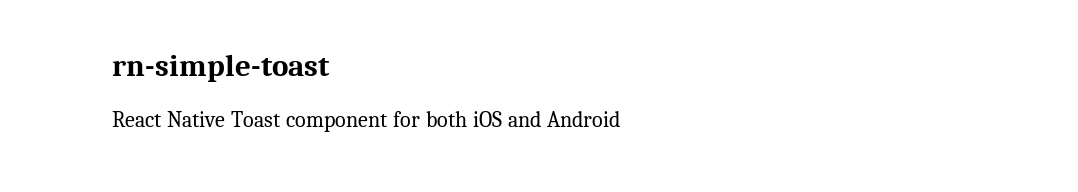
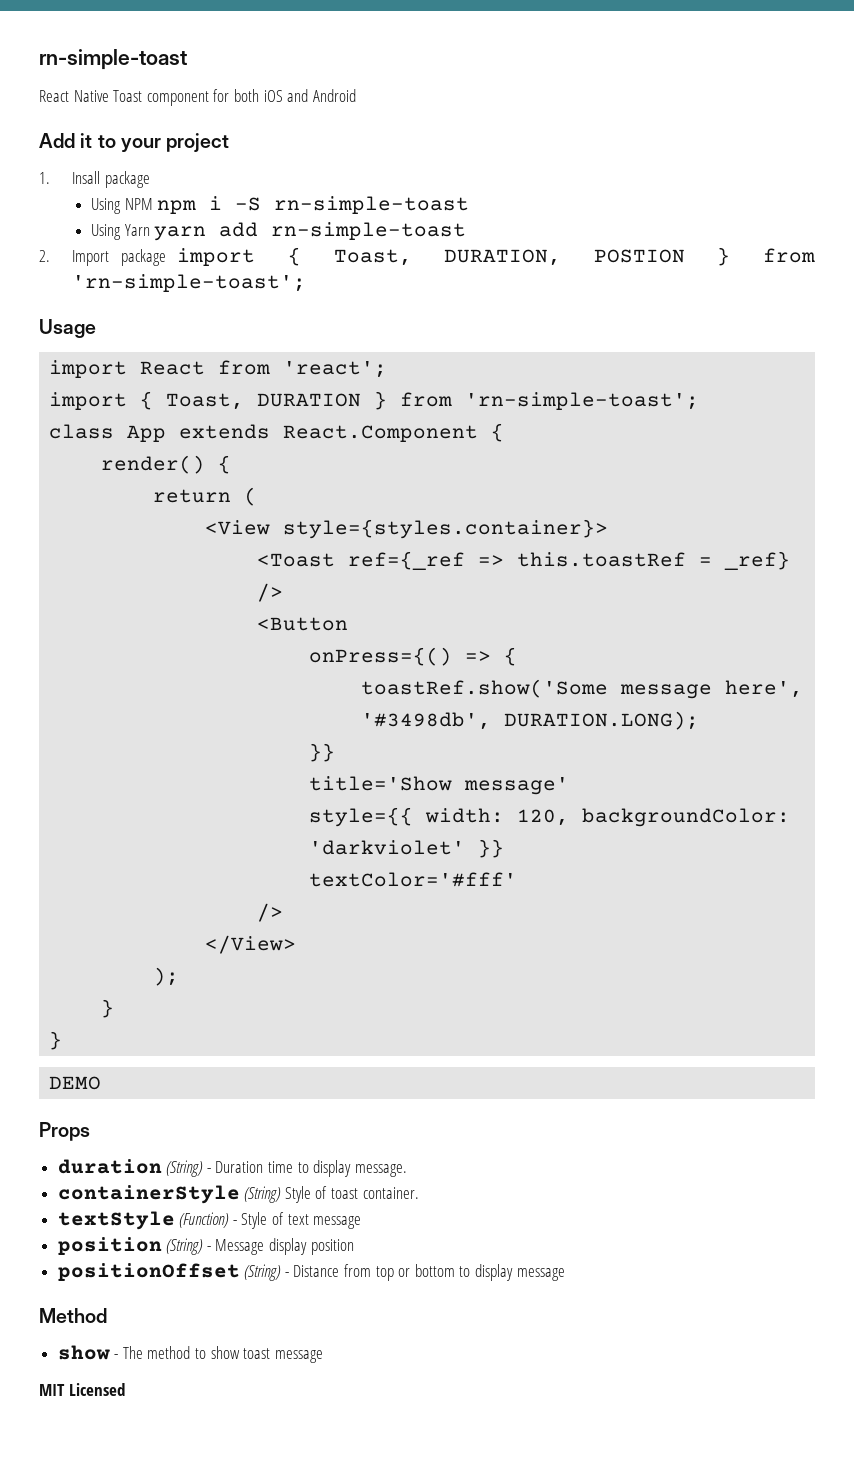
(620, 119) none -> [39,133,230,152] [39,171,151,188] [91,196,470,214] [91,222,467,241] [39,247,815,266] [72,274,307,292] [39,319,96,338] [49,360,388,378] [49,391,700,410] [49,423,505,442] [101,455,232,474] [153,487,258,506] [205,519,609,539] [257,551,791,570] [257,583,284,602] [257,617,349,631] [309,647,518,666] [361,679,804,699] [361,711,700,730] [309,743,336,762] [309,776,570,795] [309,807,791,827] [309,839,505,858] [309,872,518,887] [257,903,284,922] [205,935,297,954] [153,967,180,986] [101,999,115,1018] [49,1031,63,1050] [49,1076,102,1090] [39,1122,90,1141] [57,1159,407,1177] [57,1185,419,1204] [57,1211,362,1230] [57,1237,354,1255] [57,1263,565,1281] [39,1308,107,1323] [57,1345,323,1363] [39,1383,125,1396] // Add it to your project // 1. Insall package // Using NPM npm i -S rn-simple-toast // Using Yarn yarn add rn-simple-toast // 2. Import package import { Toast, DURATION, POSTION } from 'rn-simple-toast'; // Usage // import React from 'react'; // import { Toast, DURATION } from 'rn-simple-toast'; // class App extends React.Component { // render() { // return ( // <View style={styles.container}> // <Toast ref={_ref => this.toastRef = _ref} /> // <Button // onPress={() => { // toastRef.show('Some message here', '#3498db', DURATION.LONG); // }} // title='Show message' // style={{ width: 120, backgroundColor: 'darkviolet' }} // textColor='#fff' // /> // </View> // ); // } // } // DEMO // Props // duration (String) - Duration time to display message. // containerStyle (String) Style of toast container. // textStyle (Function) - Style of text message // position (String) - Message display position // positionOffset (String) - Distance from top or bottom to display message // Method // show - The method to show toast message // MIT Licensed

